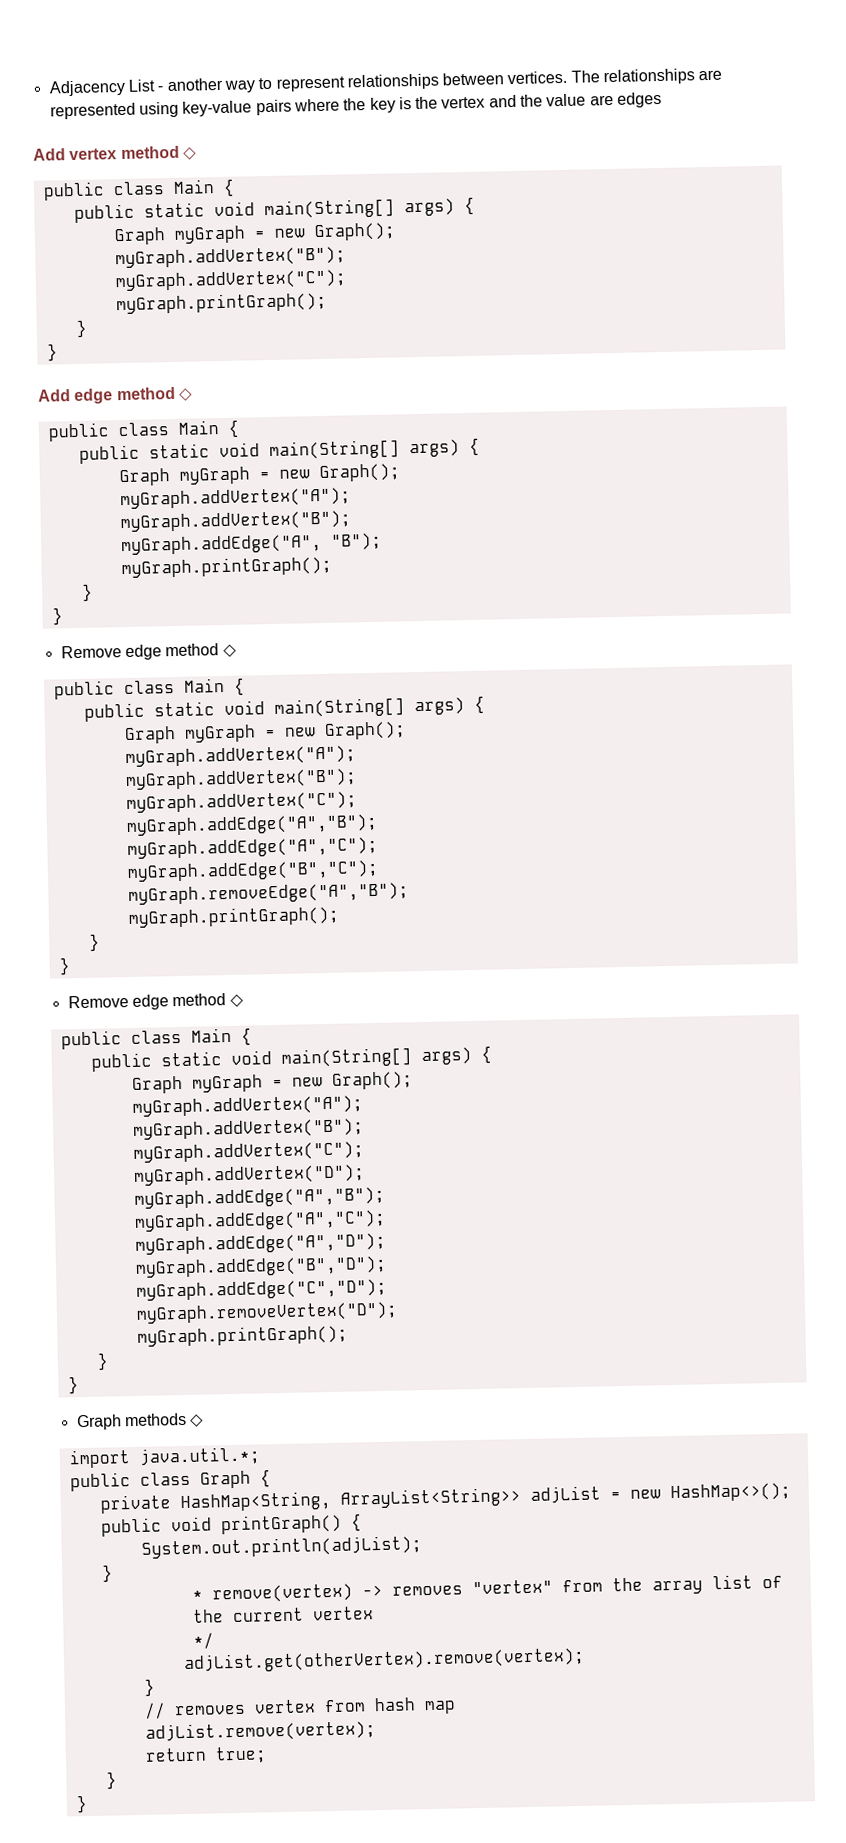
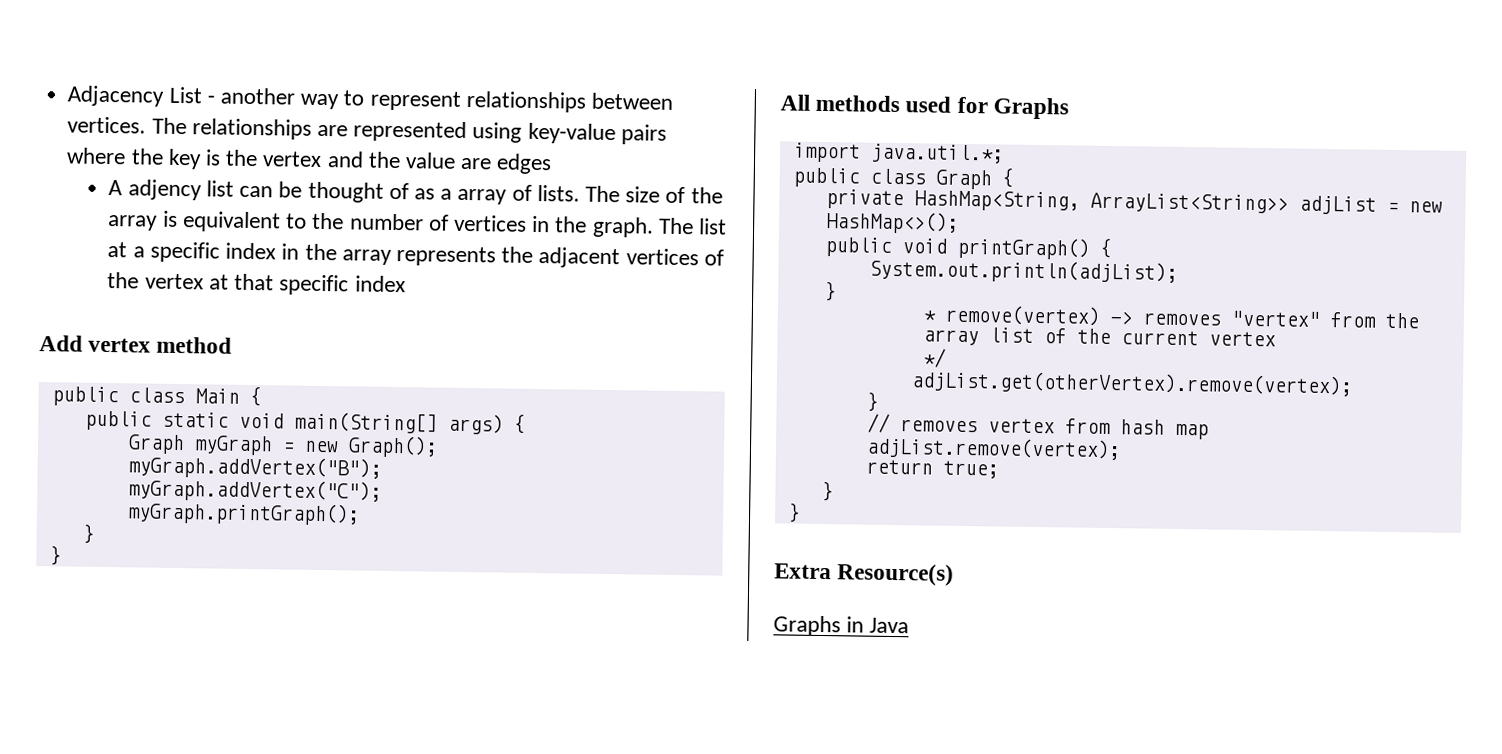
(663, 99) none -> [108,179,723,205] [107,210,728,238] [107,241,724,269] [107,272,406,296] // A adjency list can be thought of as a array of lists. The size of the array is equivalent to the number of vertices in the graph. The list at a specific index in the array represents the adjacent vertices of the vertex at that specific index
[182,146,197,160] ◇ -> (233, 345) none
[38,386,193,405] [47,419,240,442] [78,437,480,464] [118,463,400,487] [119,487,351,510] [119,510,351,533] [120,532,382,556] [120,555,332,579] [81,583,93,602] [51,607,63,626] [60,643,237,661] [53,677,245,700] [83,695,485,722] [123,721,406,745] [124,745,356,768] [124,768,357,791] [125,791,357,814] [125,813,378,837] [126,836,378,860] [126,859,379,883] [127,882,409,906] [127,905,340,929] [88,933,100,952] [58,957,71,976] [67,993,244,1010] [60,1027,252,1050] [90,1045,492,1072] [131,1071,413,1094] [131,1095,363,1117] [132,1118,364,1140] [132,1141,364,1163] [132,1164,365,1186] [133,1186,385,1209] [133,1209,386,1232] [134,1232,386,1255] [134,1255,387,1278] [135,1278,387,1301] [135,1301,398,1324] [136,1324,348,1347] [96,1352,109,1371] [67,1376,79,1395] [76,1412,205,1431] Add edge method ◇ // public class Main { // public static void main(String[] args) { // Graph myGraph = new Graph(); // myGraph.addVertex("A"); // myGraph.addVertex("B"); // myGraph.addEdge("A", "B"); // myGraph.printGraph(); // } // } // Remove edge method ◇ // public class Main { // public static void main(String[] args) { // Graph myGraph = new Graph(); // myGraph.addVertex("A"); // myGraph.addVertex("B"); // myGraph.addVertex("C"); // myGraph.addEdge("A","B"); // myGraph.addEdge("A","C"); // myGraph.addEdge("B","C"); // myGraph.removeEdge("A","B"); // myGraph.printGraph(); // } // } // Remove edge method ◇ // public class Main { // public static void main(String[] args) { // Graph myGraph = new Graph(); // myGraph.addVertex("A"); // myGraph.addVertex("B"); // myGraph.addVertex("C"); // myGraph.addVertex("D"); // myGraph.addEdge("A","B"); // myGraph.addEdge("A","C"); // myGraph.addEdge("A","D"); // myGraph.addEdge("B","D"); // myGraph.addEdge("C","D"); // myGraph.removeVertex("D"); // myGraph.printGraph(); // } // } // Graph methods ◇ -> [780,94,1069,120] All methods used for Graphs
(88, 1804) none -> [774,563,955,586] [773,615,910,637] // Extra Resource(s) // Graphs in Java

